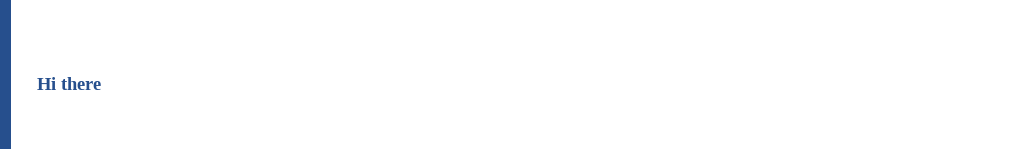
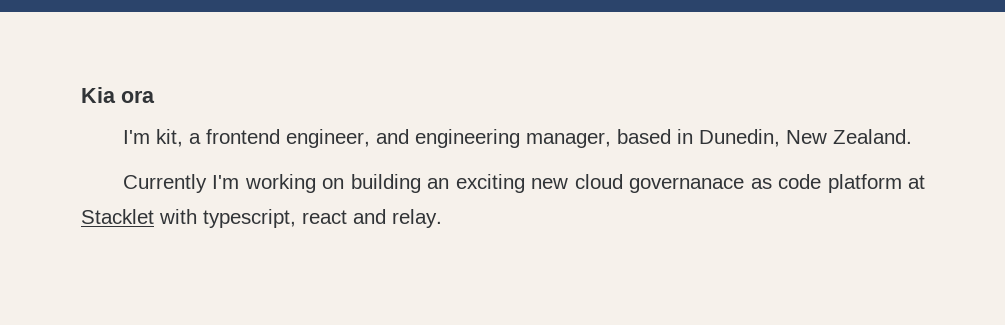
[37,77,101,90] Hi there -> [81,87,155,103] [122,129,912,148] [122,174,926,193] [81,209,442,228] Kia ora // I'm kit, a frontend engineer, and engineering manager, based in Dunedin, New Zealand. // Currently I'm working on building an exciting new cloud governanace as code platform at Stacklet with typescript, react and relay.

